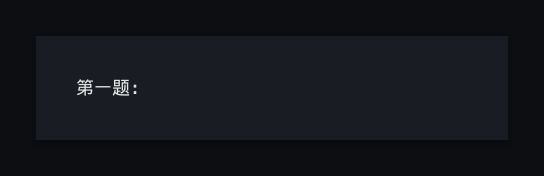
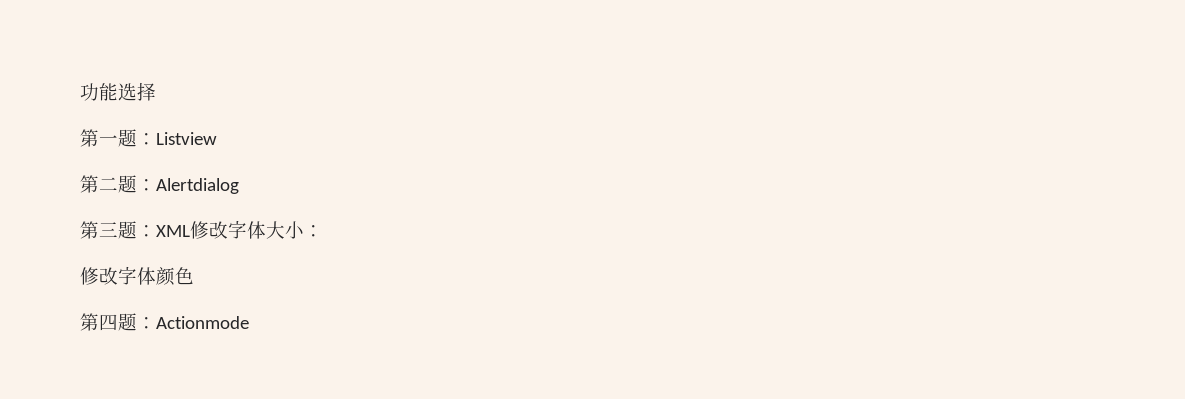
[76,79,148,96] 第一题： -> [80,82,156,101] [80,129,217,147] [80,175,239,194] [80,220,323,239] [80,266,194,286] [80,313,249,331] 功能选择 // 第一题：Listview // 第二题：Alertdialog // 第三题：XML修改字体大小： // 修改字体颜色 // 第四题：Actionmode

